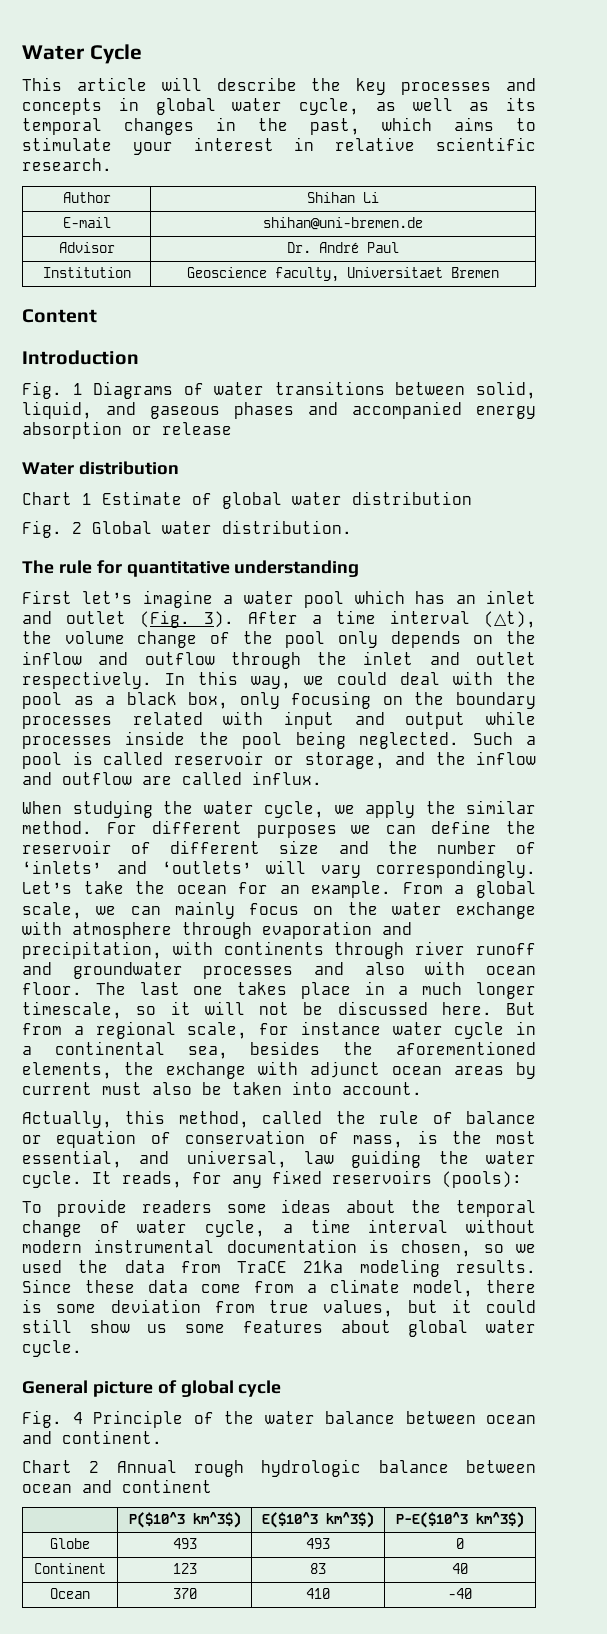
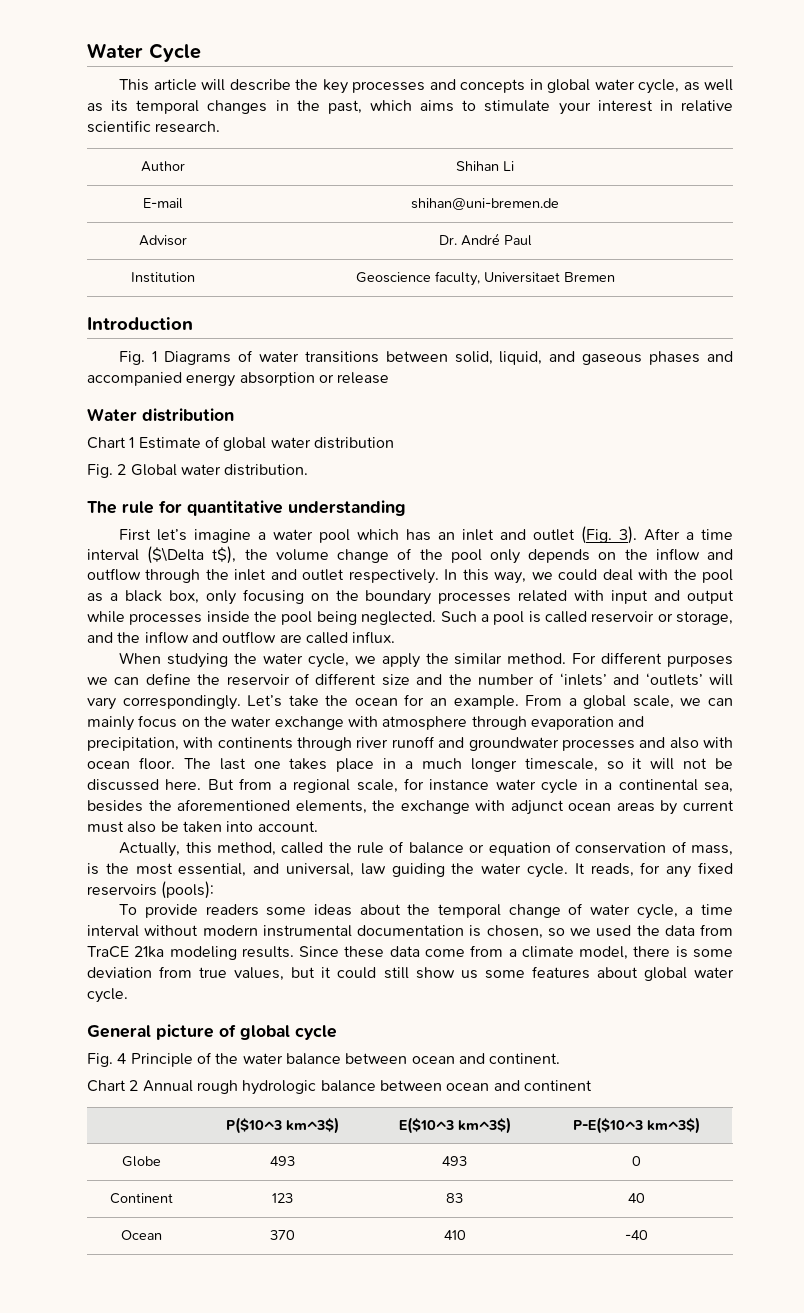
[22,309,97,323] // Content -> (615, 277) none
[484,611,536,628] (△t), -> [147,546,237,564] ($\Delta t$),

